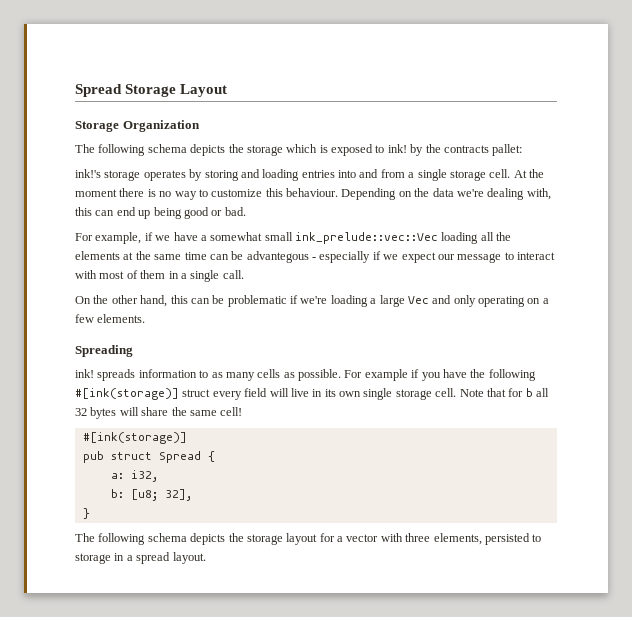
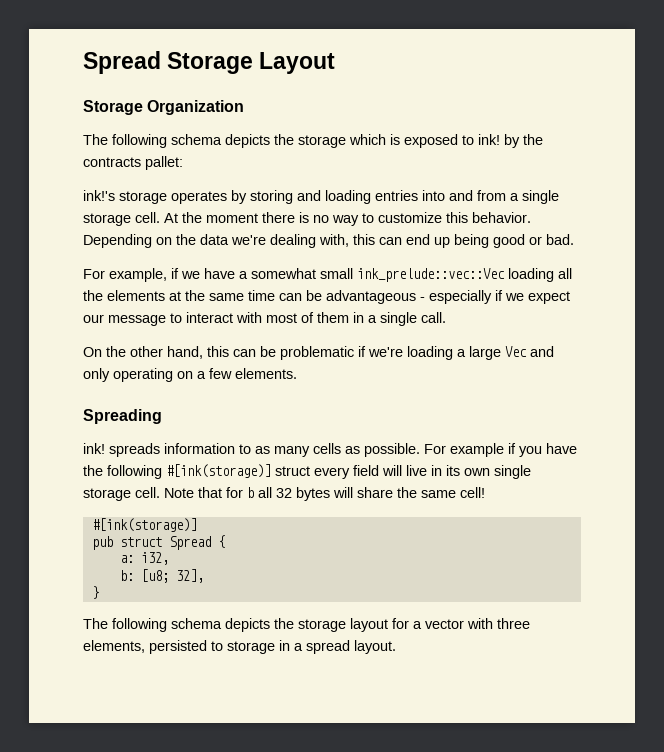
[286,188,338,197] behaviour. -> [472,212,531,223] behavior.
[246,251,309,263] advantegous -> [326,290,416,304] advantageous

